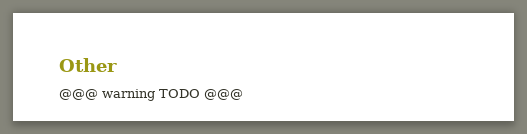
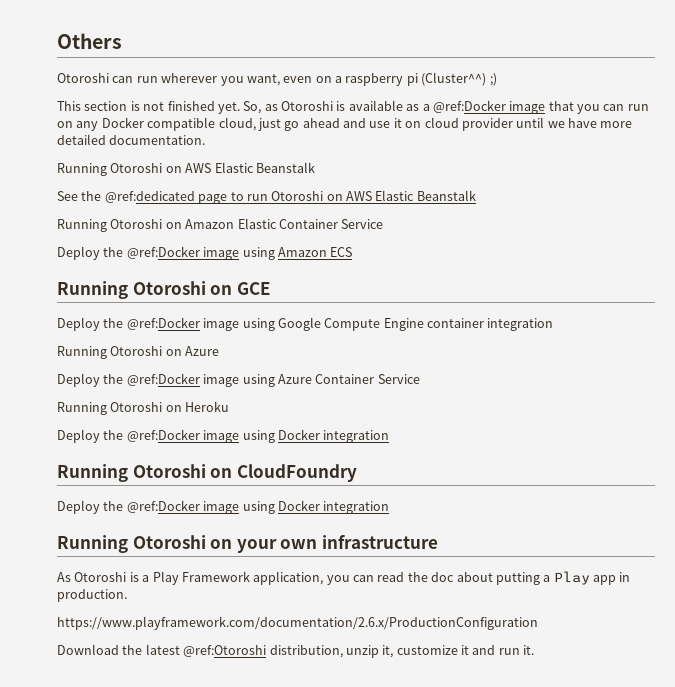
[59,58,117,72] [59,89,243,101] Other // @@@ warning TODO @@@ -> [57,33,122,49] [57,72,497,86] [57,100,649,114] [57,117,633,131] [57,134,206,145] [57,162,315,176] [57,190,476,204] [57,218,384,232] [57,246,353,260] [57,281,270,299] [57,317,554,331] [57,346,220,359] [57,373,420,387] [57,401,230,415] [57,429,390,443] [57,464,357,482] [57,500,390,514] [57,535,438,553] [57,571,631,585] [57,589,127,602] [57,616,538,630] [57,644,535,658] Others // Otoroshi can run wherever you want, even on a raspberry pi (Cluster^^) ;) // This section is not finished yet. So, as Otoroshi is available as a @ref:Docker image that you can run on any Docker compatible cloud, just go ahead and use it on cloud provider until we have more detailed documentation. // Running Otoroshi on AWS Elastic Beanstalk // See the @ref:dedicated page to run Otoroshi on AWS Elastic Beanstalk // Running Otoroshi on Amazon Elastic Container Service // Deploy the @ref:Docker image using Amazon ECS // Running Otoroshi on GCE // Deploy the @ref:Docker image using Google Compute Engine container integration // Running Otoroshi on Azure // Deploy the @ref:Docker image using Azure Container Service // Running Otoroshi on Heroku // Deploy the @ref:Docker image using Docker integration // Running Otoroshi on CloudFoundry // Deploy the @ref:Docker image using Docker integration // Running Otoroshi on your own infrastructure // As Otoroshi is a Play Framework application, you can read the doc about putting a Play app in production. // https://www.playframework.com/documentation/2.6.x/ProductionConfiguration // Download the latest @ref:Otoroshi distribution, unzip it, customize it and run it.

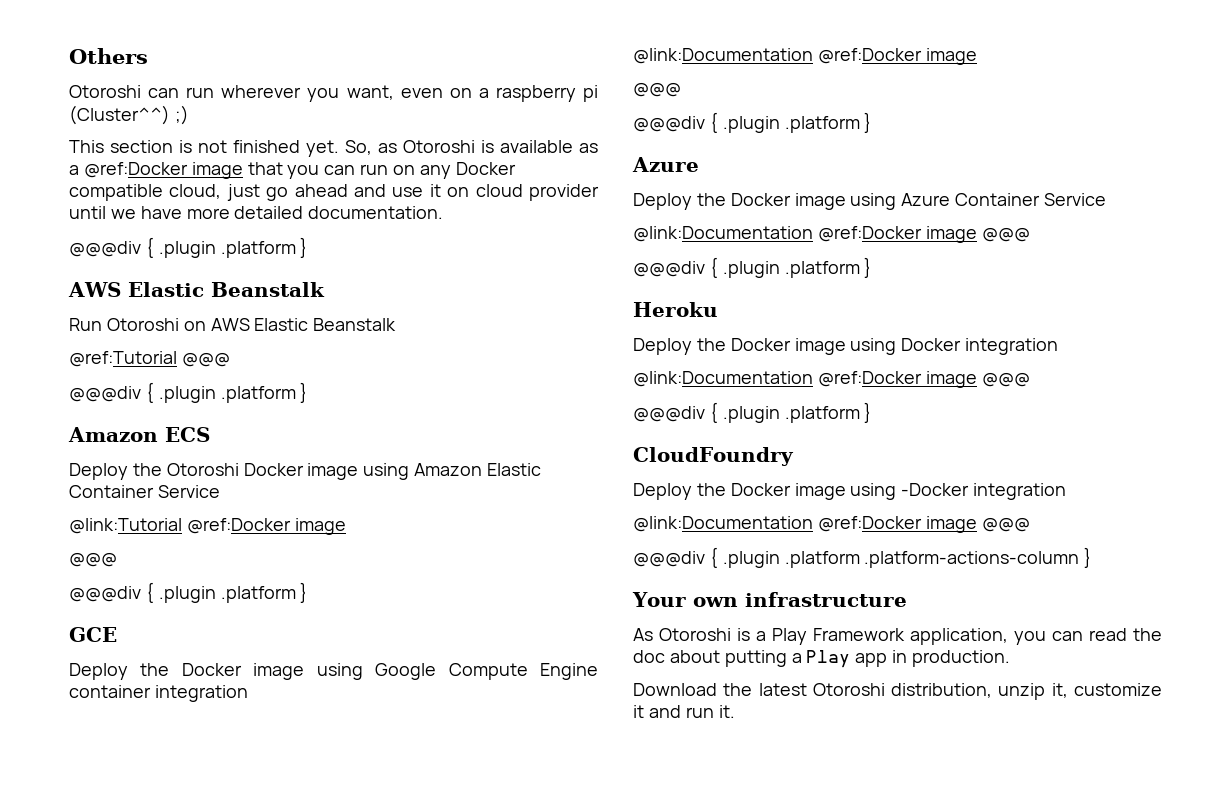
[57,162,315,176] [57,190,476,204] [57,219,182,232] Running Otoroshi on AWS Elastic Beanstalk // See the @ref:dedicated page to run Otoroshi on AWS Elastic Beanstalk // Running Otoroshi on -> [69,237,309,258] [68,282,325,297] [69,318,397,331] [69,351,230,367] [69,382,309,403] [68,427,210,442] [69,463,410,480] @@@div { .plugin .platform } // AWS Elastic Beanstalk // Run Otoroshi on AWS Elastic Beanstalk // @ref:Tutorial @@@ // @@@div { .plugin .platform } // Amazon ECS // Deploy the Otoroshi Docker image using
[57,246,353,260] [57,281,233,299] Deploy the @ref:Docker image using Amazon ECS // Running Otoroshi on -> [69,518,346,535] [69,552,117,567] [69,582,309,603] @link:Tutorial @ref:Docker image // @@@ // @@@div { .plugin .platform } //
[126,317,200,330] @ref:Docker -> [181,663,242,676] Docker
[57,346,182,359] Running Otoroshi on -> [633,48,977,65] [633,82,681,97] [633,112,873,133] @link:Documentation @ref:Docker image // @@@ // @@@div { .plugin .platform } //
[126,373,200,386] @ref:Docker -> [730,193,791,206] Docker
[57,402,182,415] Running Otoroshi on -> [633,226,1030,243] [633,257,873,278] @link:Documentation @ref:Docker image @@@ // @@@div { .plugin .platform } //
[126,429,390,443] [57,464,357,482] [57,500,390,514] [57,535,277,553] @ref:Docker image using Docker integration // Running Otoroshi on CloudFoundry // Deploy the @ref:Docker image using Docker integration // Running Otoroshi on your -> [730,338,1059,355] [633,371,1030,388] [633,402,873,423] [633,447,794,466] [633,483,1067,500] [633,516,1030,533] [633,547,1093,568] [632,592,686,607] Docker image using Docker integration // @link:Documentation @ref:Docker image @@@ // @@@div { .plugin .platform } // CloudFoundry // Deploy the Docker image using -Docker integration // @link:Documentation @ref:Docker image @@@ // @@@div { .plugin .platform .platform-actions-column } // Your
[57,616,538,630] // https://www.playframework.com/documentation/2.6.x/ProductionConfiguration -> (1011, 658) none
[183,645,267,657] @ref:Otoroshi -> [812,683,885,696] Otoroshi

